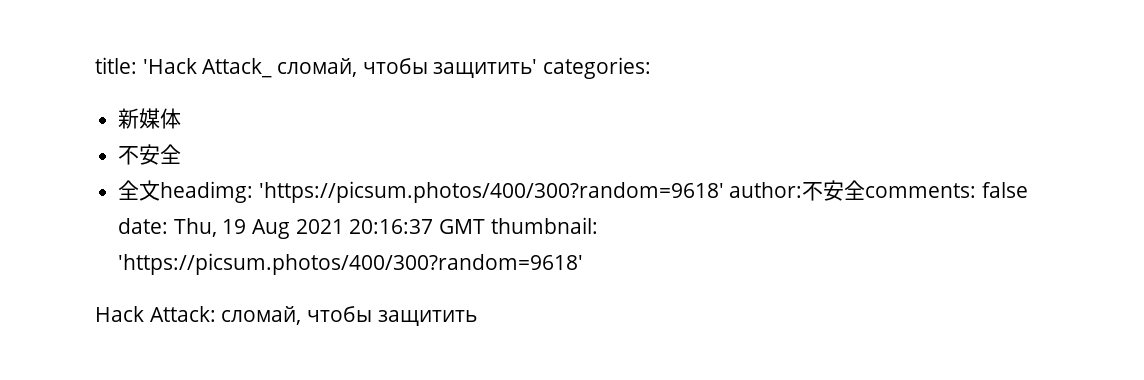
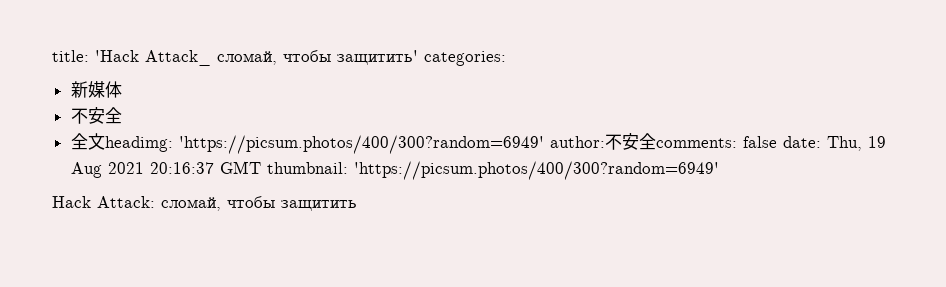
[258,181,724,203] 'https://picsum.photos/400/300?random=9618' -> [178,135,544,154] 'https://picsum.photos/400/300?random=6949'
[118,253,584,275] 'https://picsum.photos/400/300?random=9618' -> [353,161,719,180] 'https://picsum.photos/400/300?random=6949'

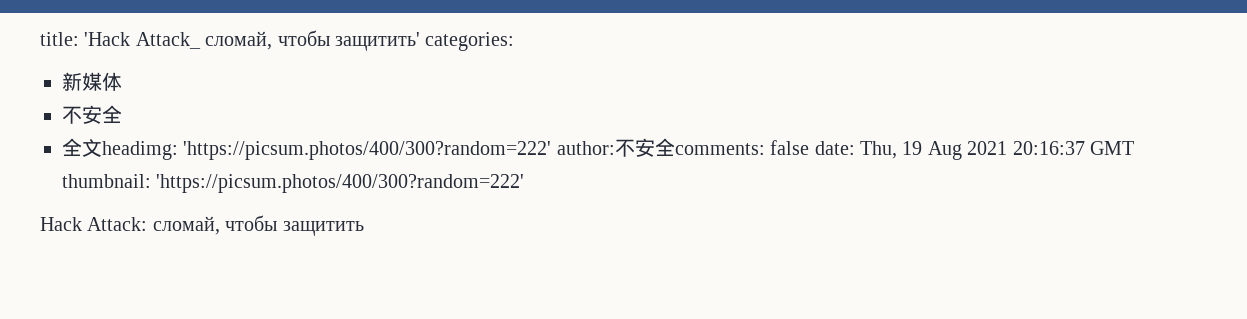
[178,135,544,154] 'https://picsum.photos/400/300?random=6949' -> [183,141,552,160] 'https://picsum.photos/400/300?random=222'
[353,161,719,180] 'https://picsum.photos/400/300?random=6949' -> [156,174,525,193] 'https://picsum.photos/400/300?random=222'

